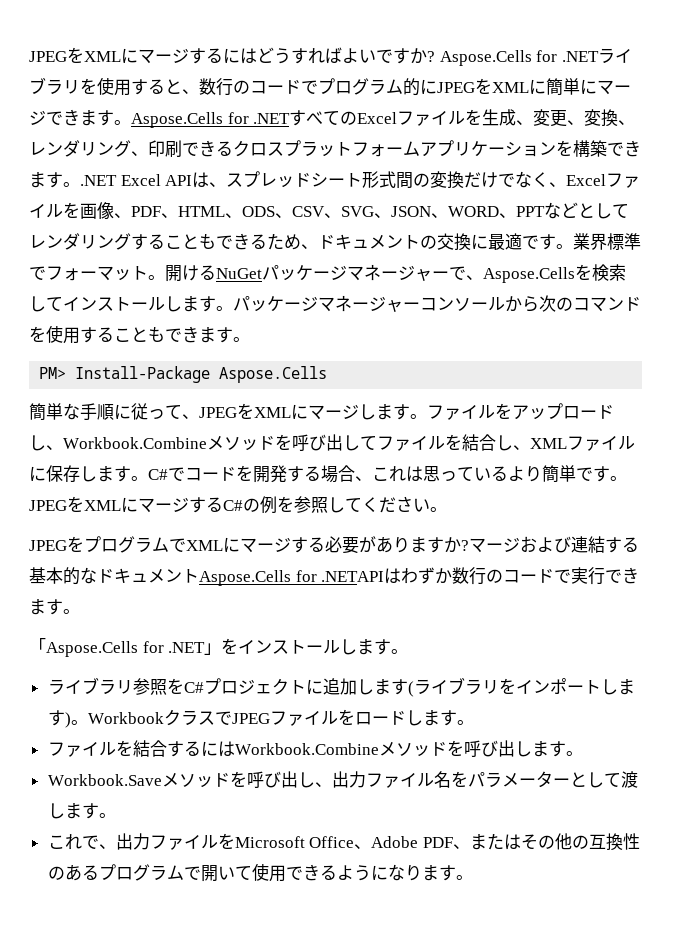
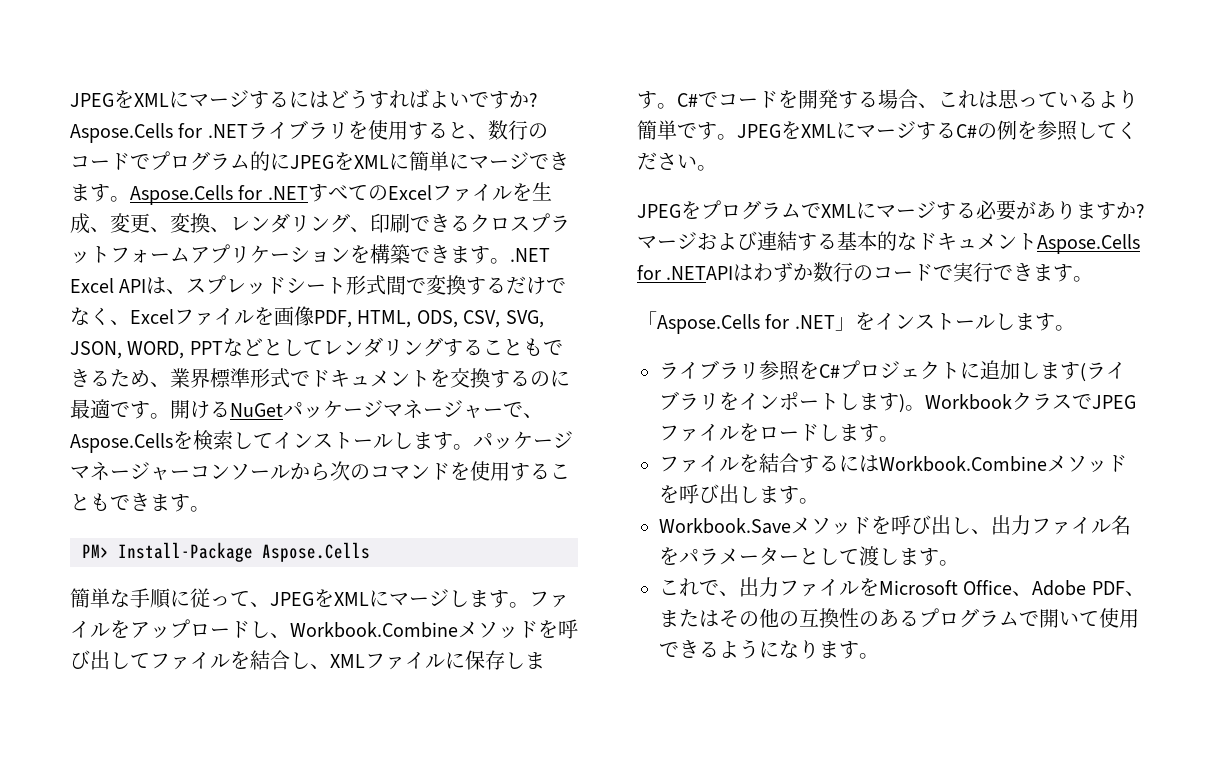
[413,171,465,189] の変換 -> [406,275,507,295] で変換する
[114,206,516,218] 、PDF、HTML、ODS、CSV、SVG、JSON、WORD、 -> [314,310,544,328] [70,341,185,359] PDF, HTML, ODS, CSV, SVG, JSON, WORD,
[318,233,641,251] [29,266,148,281] ドキュメントの交換に最適です。業界標準でフォーマット -> [170,368,570,388] [70,399,150,419] 業界標準形式でドキュメントを交換するのに最適です

